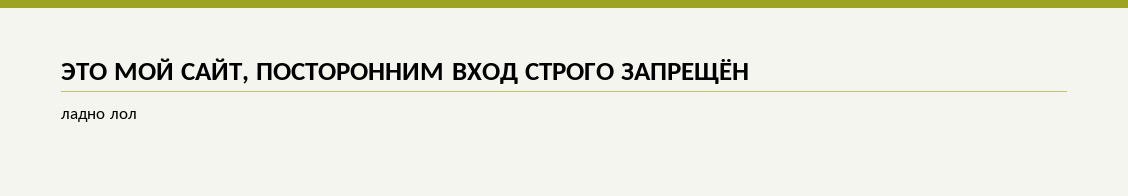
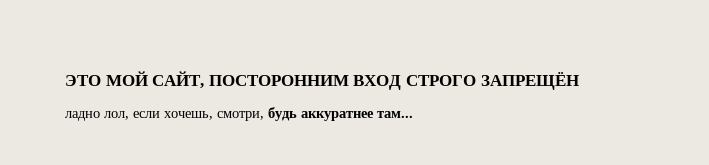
[109,111,137,119] лол -> [104,107,413,121] лол, если хочешь, смотри, будь аккуратнее там...

